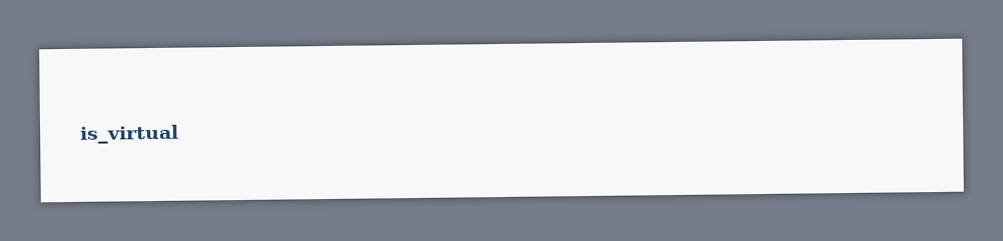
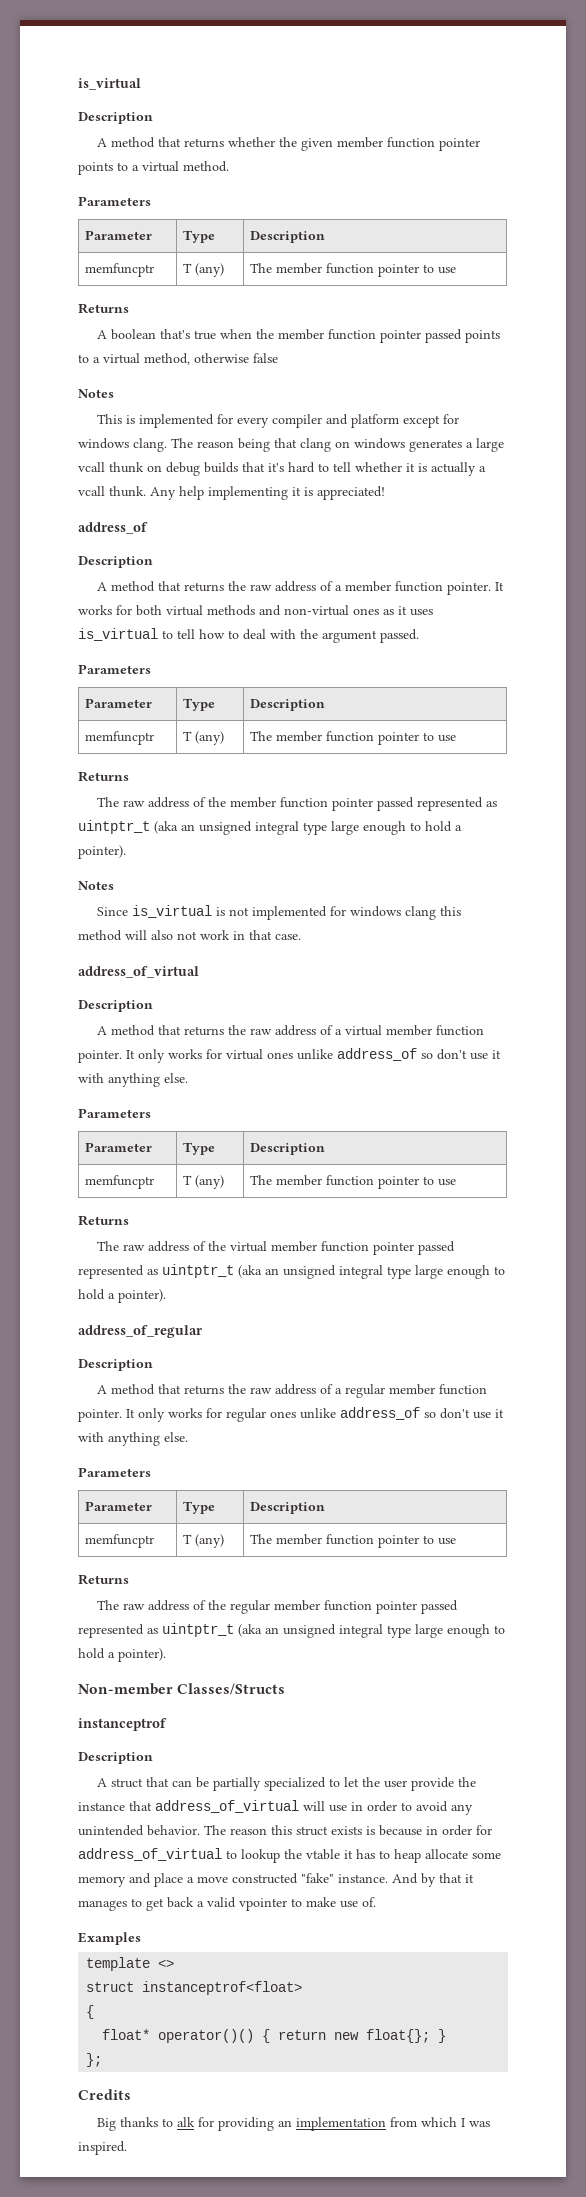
[80,124,179,144] is_virtual -> [78,78,141,90] [78,112,153,124] [97,137,481,151] [78,161,229,175] [78,196,151,206] [85,230,153,240] [183,230,216,243] [250,231,326,243] [85,263,155,277] [183,263,225,277] [250,263,457,277] [78,303,129,314] [97,329,501,343] [78,353,278,365] [78,389,114,398] [97,414,460,428] [78,438,504,452] [78,462,486,476] [78,486,385,500] [78,522,148,534] [78,556,153,568] [97,581,505,595] [78,605,433,616] [78,628,419,643] [78,664,151,674] [85,698,153,708] [183,698,216,711] [250,699,326,711] [85,731,155,745] [183,731,225,745] [250,731,457,745] [78,771,129,782] [97,797,498,811] [78,820,462,835] [78,845,126,859] [78,881,114,890] [97,905,462,920] [78,930,301,941] [78,966,199,978] [78,1000,153,1012] [97,1025,485,1036] [78,1048,501,1063] [78,1073,188,1087] [78,1108,151,1118] [85,1142,153,1152] [183,1142,216,1155] [250,1143,326,1155] [85,1175,155,1189] [183,1175,225,1189] [250,1175,457,1189] [78,1215,129,1226] [97,1241,456,1255] [78,1264,505,1279] [78,1289,166,1303] [78,1325,203,1338] [78,1359,153,1371] [97,1384,488,1398] [78,1407,504,1422] [78,1432,188,1446] [78,1467,151,1477] [85,1501,153,1511] [183,1501,216,1514] [250,1502,326,1514] [85,1534,155,1548] [183,1534,225,1548] [250,1534,457,1548] [78,1574,129,1585] [97,1600,459,1614] [78,1623,505,1638] [78,1648,166,1662] [78,1683,286,1695] [78,1718,167,1731] [78,1752,153,1764] [97,1777,477,1791] [78,1800,473,1815] [78,1825,492,1836] [78,1848,501,1863] [78,1873,474,1887] [78,1897,376,1911] [78,1932,141,1945] [86,1957,175,1971] [86,1981,303,1995] [86,2005,95,2019] [102,2029,447,2043] [86,2053,103,2067] [78,2089,131,2100] [97,2117,491,2131] [78,2141,127,2155] is_virtual // Description // A method that returns whether the given member function pointer points to a virtual method. // Parameters // Parameter | Type | Description // memfuncptr | T (any) | The member function pointer to use // Returns // A boolean that's true when the member function pointer passed points to a virtual method, otherwise false // Notes // This is implemented for every compiler and platform except for windows clang. The reason being that clang on windows generates a large vcall thunk on debug builds that it's hard to tell whether it is actually a vcall thunk. Any help implementing it is appreciated! // address_of // Description // A method that returns the raw address of a member function pointer. It works for both virtual methods and non-virtual ones as it uses is_virtual to tell how to deal with the argument passed. // Parameters // Parameter | Type | Description // memfuncptr | T (any) | The member function pointer to use // Returns // The raw address of the member function pointer passed represented as uintptr_t (aka an unsigned integral type large enough to hold a pointer). // Notes // Since is_virtual is not implemented for windows clang this method will also not work in that case. // address_of_virtual // Description // A method that returns the raw address of a virtual member function pointer. It only works for virtual ones unlike address_of so don't use it with anything else. // Parameters // Parameter | Type | Description // memfuncptr | T (any) | The member function pointer to use // Returns // The raw address of the virtual member function pointer passed represented as uintptr_t (aka an unsigned integral type large enough to hold a pointer). // address_of_regular // Description // A method that returns the raw address of a regular member function pointer. It only works for regular ones unlike address_of so don't use it with anything else. // Parameters // Parameter | Type | Description // memfuncptr | T (any) | The member function pointer to use // Returns // The raw address of the regular member function pointer passed represented as uintptr_t (aka an unsigned integral type large enough to hold a pointer). // Non-member Classes/Structs // instanceptrof // Description // A struct that can be partially specialized to let the user provide the instance that address_of_virtual will use in order to avoid any unintended behavior. The reason this struct exists is because in order for address_of_virtual to lookup the vtable it has to heap allocate some memory and place a move constructed "fake" instance. And by that it manages to get back a valid vpointer to make use of. // Examples // template <> // struct instanceptrof<float> // { // float* operator()() { return new float{}; } // }; // Credits // Big thanks to alk for providing an implementation from which I was inspired.

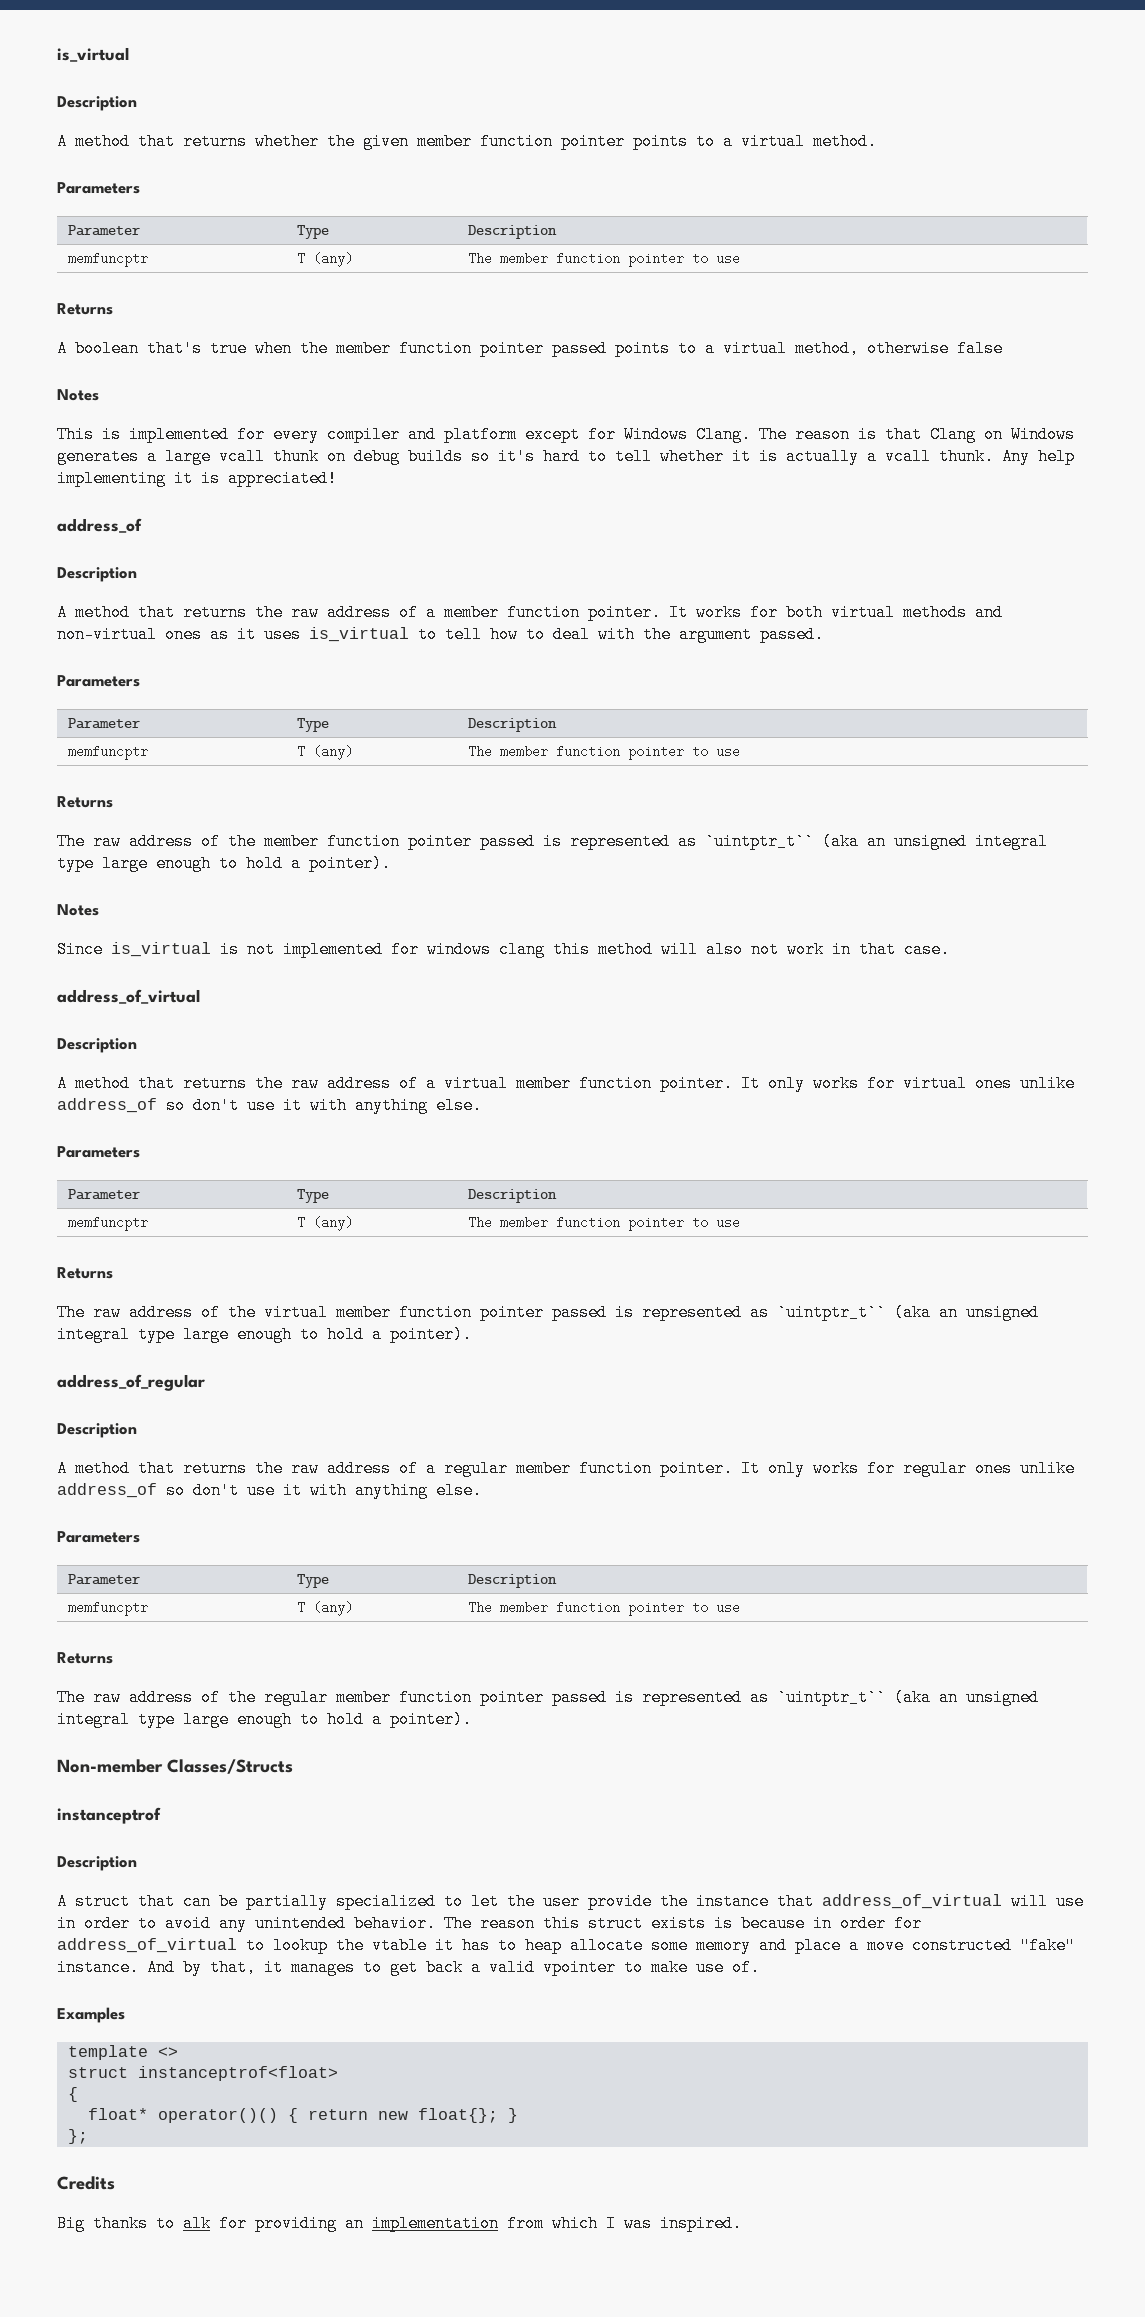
[78,438,405,452] windows clang. The reason being that clang on windows -> [624,426,1075,443] Windows Clang. The reason is that Clang on Windows
[242,462,265,472] that -> [471,448,490,465] so
[417,797,498,811] [78,820,150,834] represented as uintptr_t -> [543,833,814,850] is represented as `uintptr_t``
[78,1264,234,1279] represented as uintptr_t -> [615,1304,886,1321] is represented as `uintptr_t``
[78,1623,234,1638] represented as uintptr_t -> [615,1689,886,1706] is represented as `uintptr_t``
[439,1873,462,1883] that -> [210,1959,256,1976] that,

